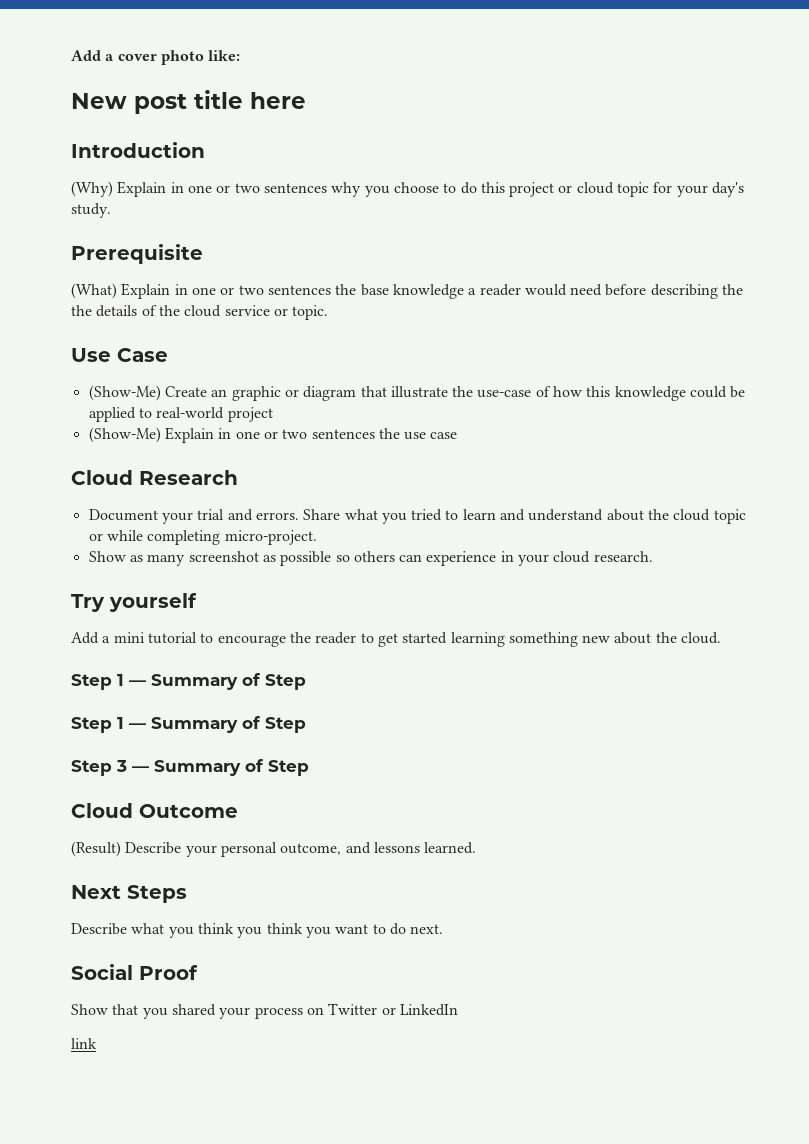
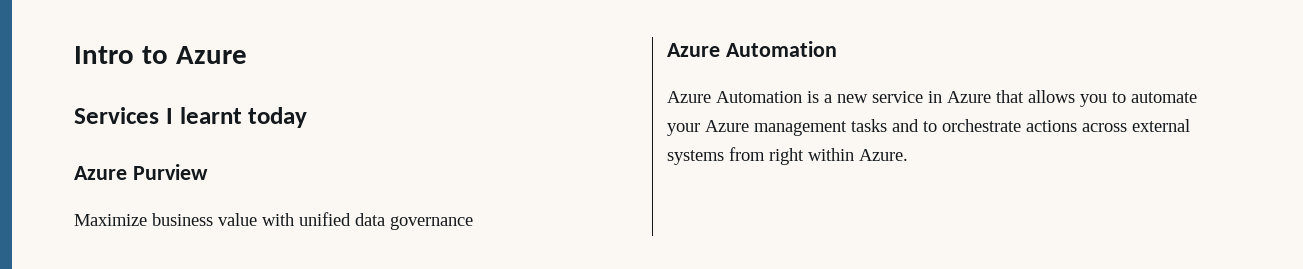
[71,50,241,65] [71,90,306,114] [71,142,205,158] [71,181,745,197] [71,203,111,218] [71,244,203,264] [71,283,744,299] [71,305,329,320] [71,348,168,362] [88,385,746,401] [88,407,273,422] [88,427,458,443] [71,470,238,485] [88,509,746,524] [88,530,317,545] [88,551,653,566] [71,593,197,612] [71,632,722,647] [71,673,306,690] [71,716,306,733] [71,759,309,776] [71,803,238,818] [71,841,477,857] [71,885,187,903] [71,923,444,938] [71,964,198,980] [71,1003,458,1019] [71,1038,97,1049] Add a cover photo like: // New post title here // Introduction // (Why) Explain in one or two sentences why you choose to do this project or cloud topic for your day's study. // Prerequisite // (What) Explain in one or two sentences the base knowledge a reader would need before describing the the details of the cloud service or topic. // Use Case // (Show-Me) Create an graphic or diagram that illustrate the use-case of how this knowledge could be applied to real-world project // (Show-Me) Explain in one or two sentences the use case // Cloud Research // Document your trial and errors. Share what you tried to learn and understand about the cloud topic or while completing micro-project. // Show as many screenshot as possible so others can experience in your cloud research. // Try yourself // Add a mini tutorial to encourage the reader to get started learning something new about the cloud. // Step 1 — Summary of Step // Step 1 — Summary of Step // Step 3 — Summary of Step // Cloud Outcome // (Result) Describe your personal outcome, and lessons learned. // Next Steps // Describe what you think you think you want to do next. // Social Proof // Show that you shared your process on Twitter or LinkedIn // link -> [74,46,247,64] [74,107,308,128] [74,164,208,180] [74,212,473,230] [667,41,837,57] [667,90,1197,107] [667,119,1190,136] [667,147,908,165] Intro to Azure // Services I learnt today // Azure Purview // Maximize business value with unified data governance // Azure Automation // Azure Automation is a new service in Azure that allows you to automate your Azure management tasks and to orchestrate actions across external systems from right within Azure.

